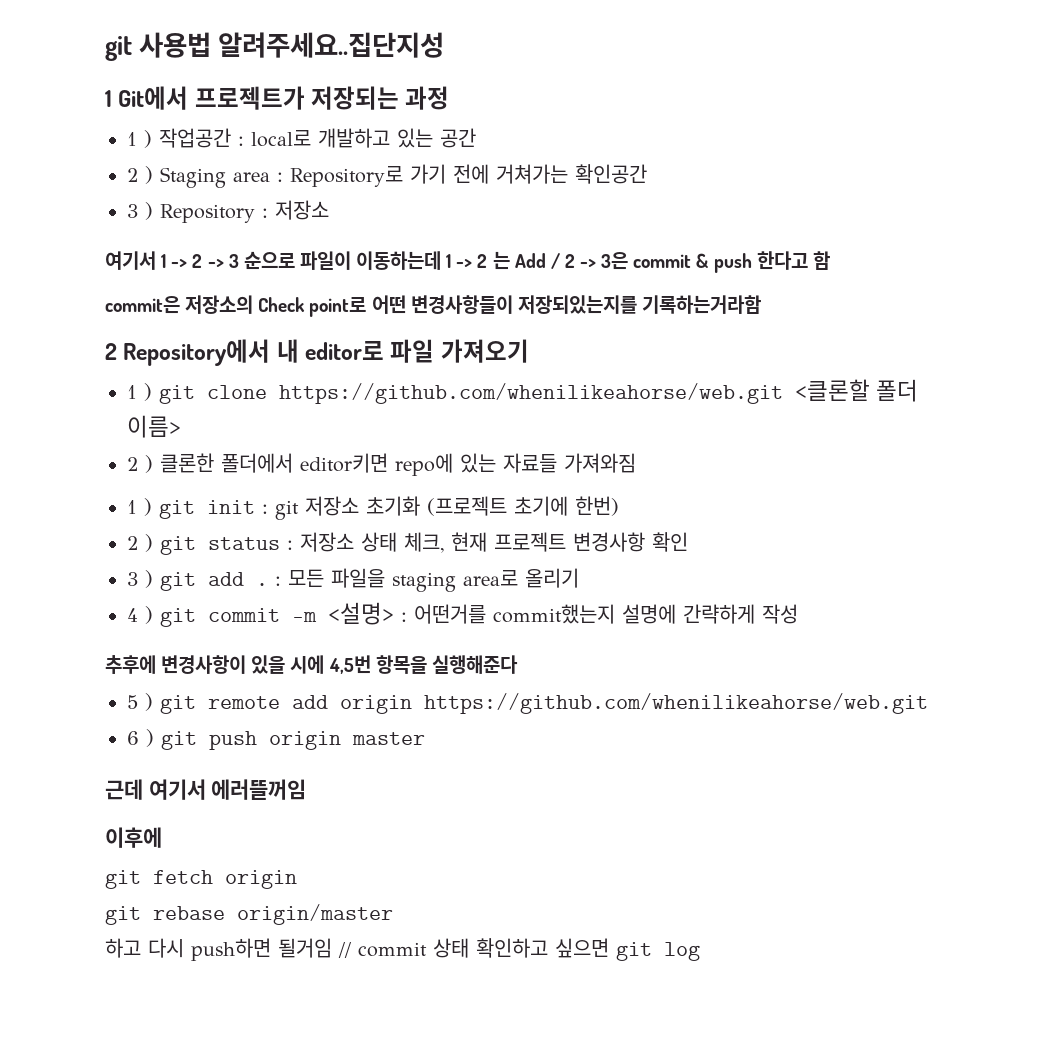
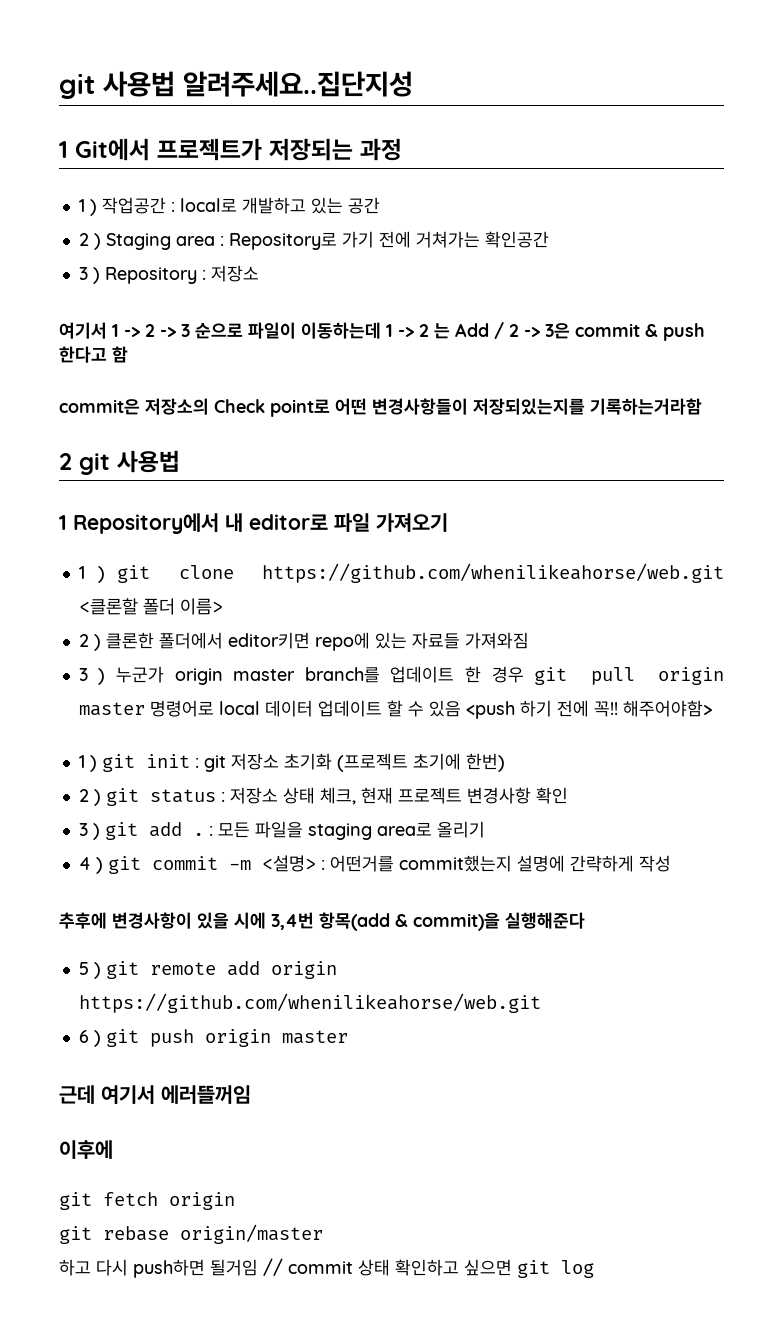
(117, 351) none -> [79,450,180,475] [59,515,67,530] git 사용법 // 1
(636, 463) none -> [78,666,725,685] [78,700,712,719] // 3 ) 누군가 origin master branch를 업데이트 한 경우 git pull origin master 명령어로 local 데이터 업데이트 할 수 있음 <push 하기 전에 꼭!! 해주어야함>
[328,655,427,674] 4,5번 항목을 -> [271,912,500,931] 3,4번 항목(add & commit)을

